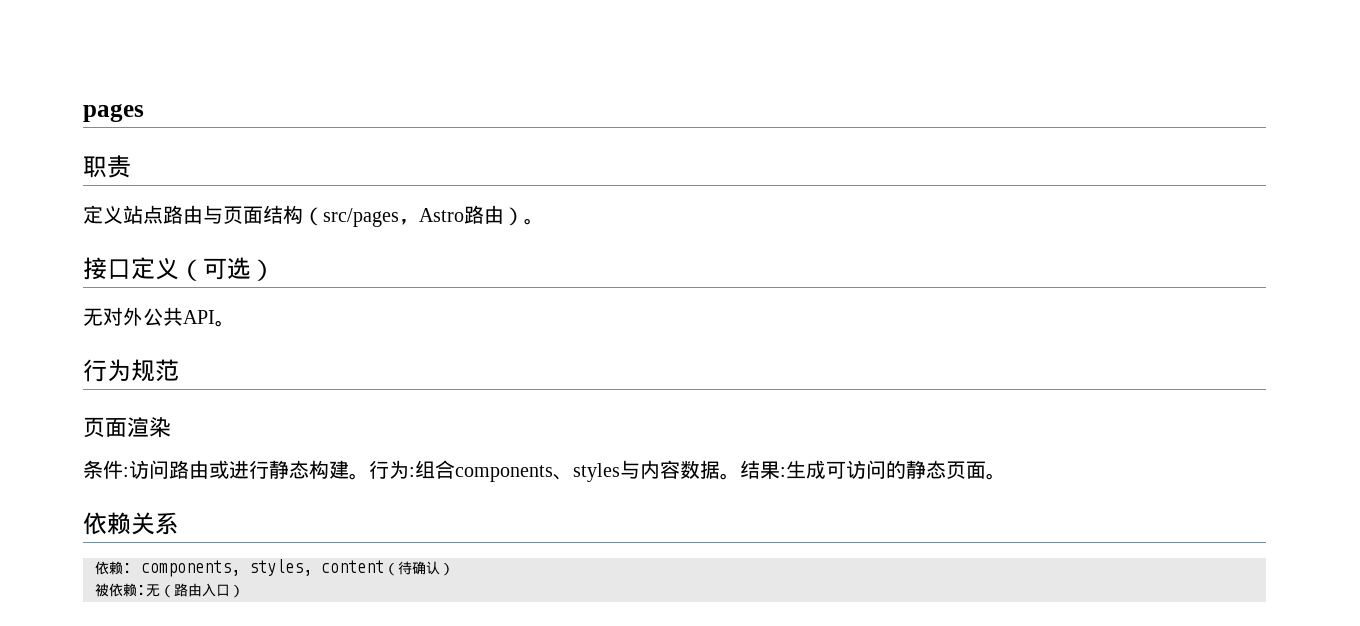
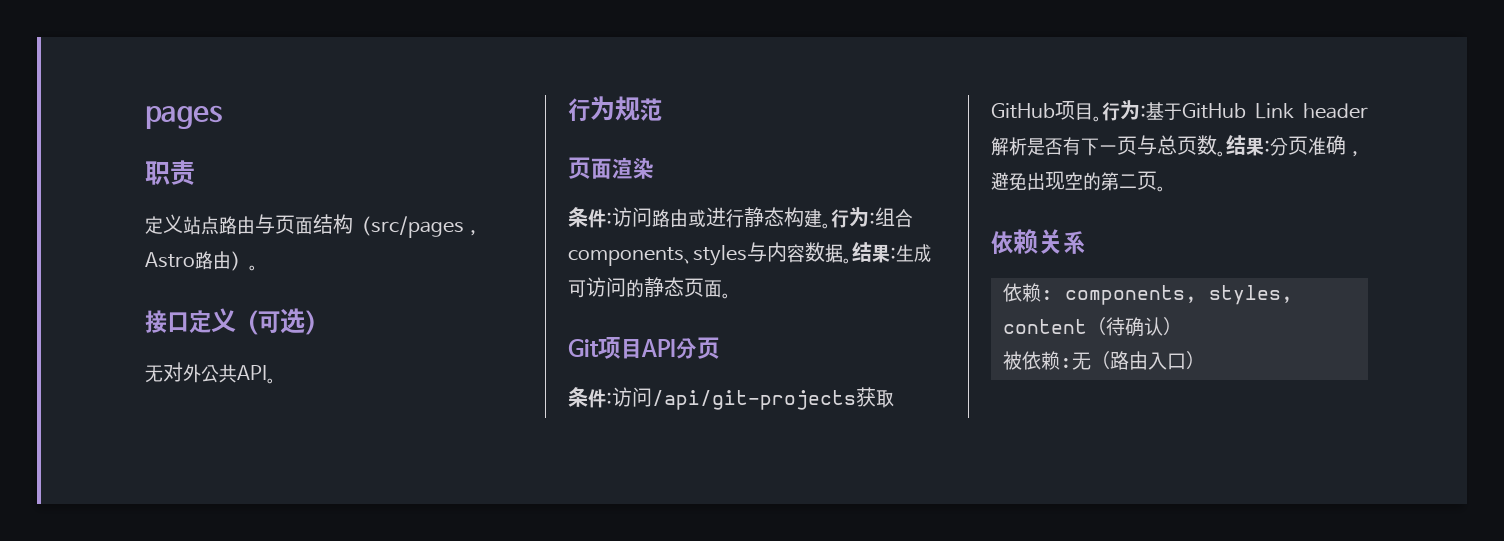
(1006, 476) none -> [568,337,720,359] [568,387,894,410] [991,100,1368,122] [991,135,1364,157] [991,171,1166,192] // Git项目API分页 // 条件:访问/api/git-projects获取GitHub项目。行为:基于GitHub Link header解析是否有下一页与总页数。结果:分页准确，避免出现空的第二页。

